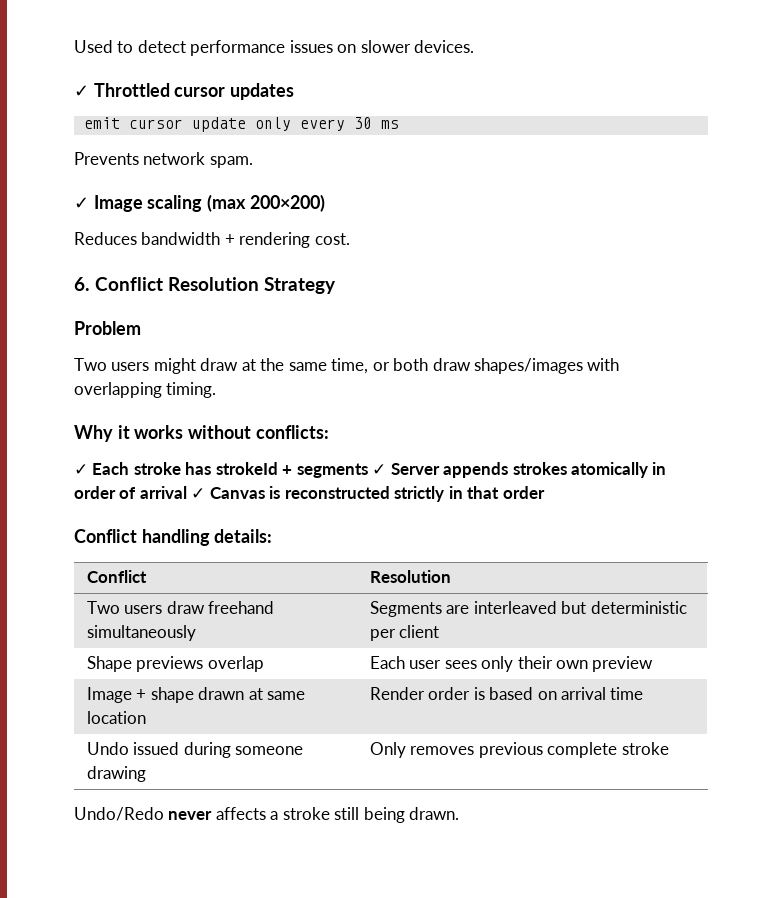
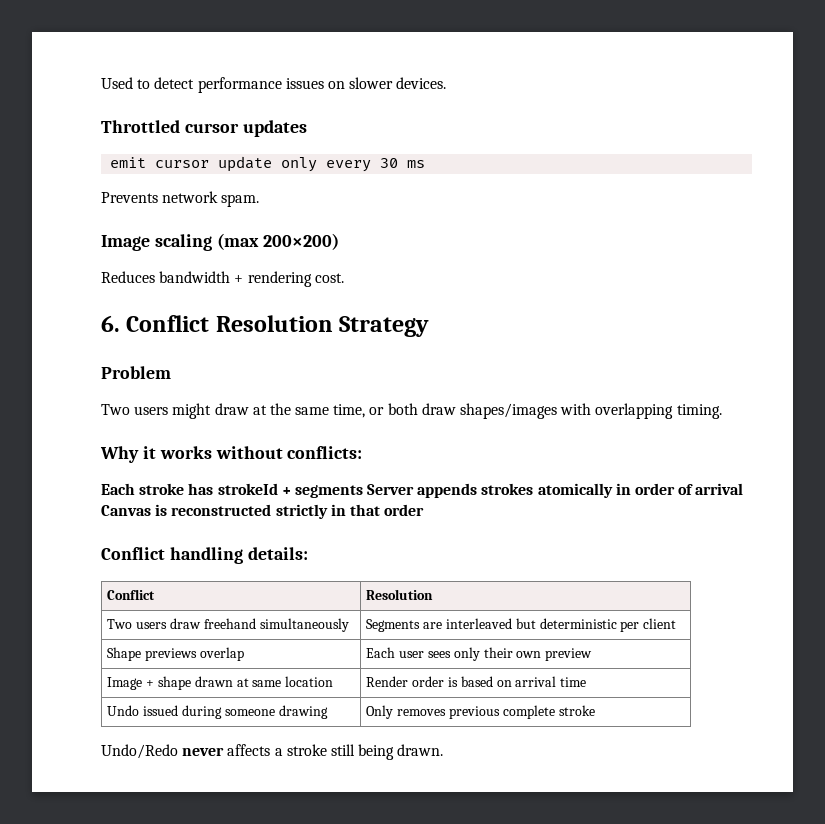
[74,85,89,97] ✓ -> (447, 83) none
[74,197,89,209] ✓ -> (260, 200) none
[74,464,88,475] ✓ -> (363, 452) none
[372,464,387,475] ✓ -> (363, 491) none
[191,488,206,499] ✓ -> (744, 489) none

